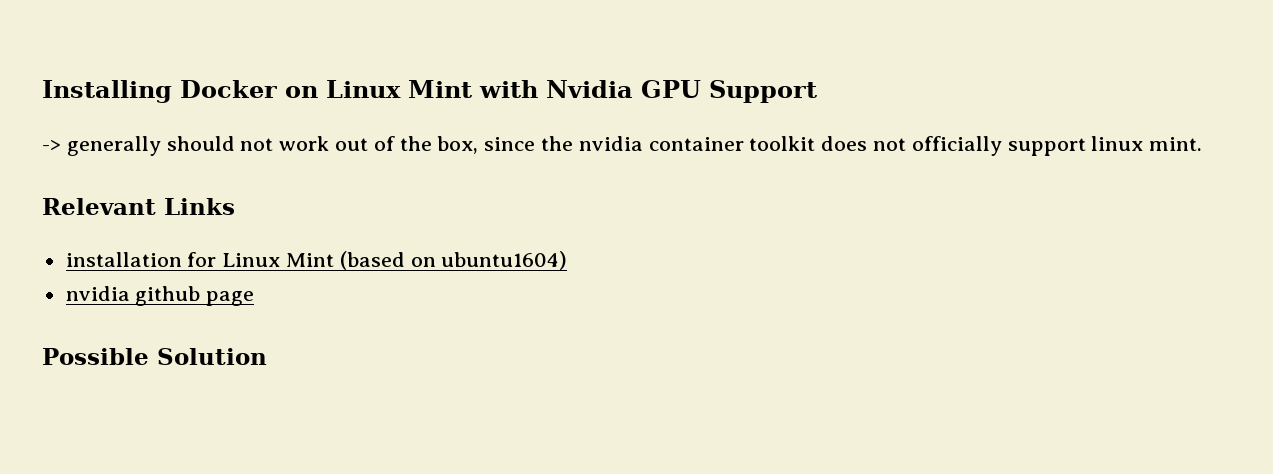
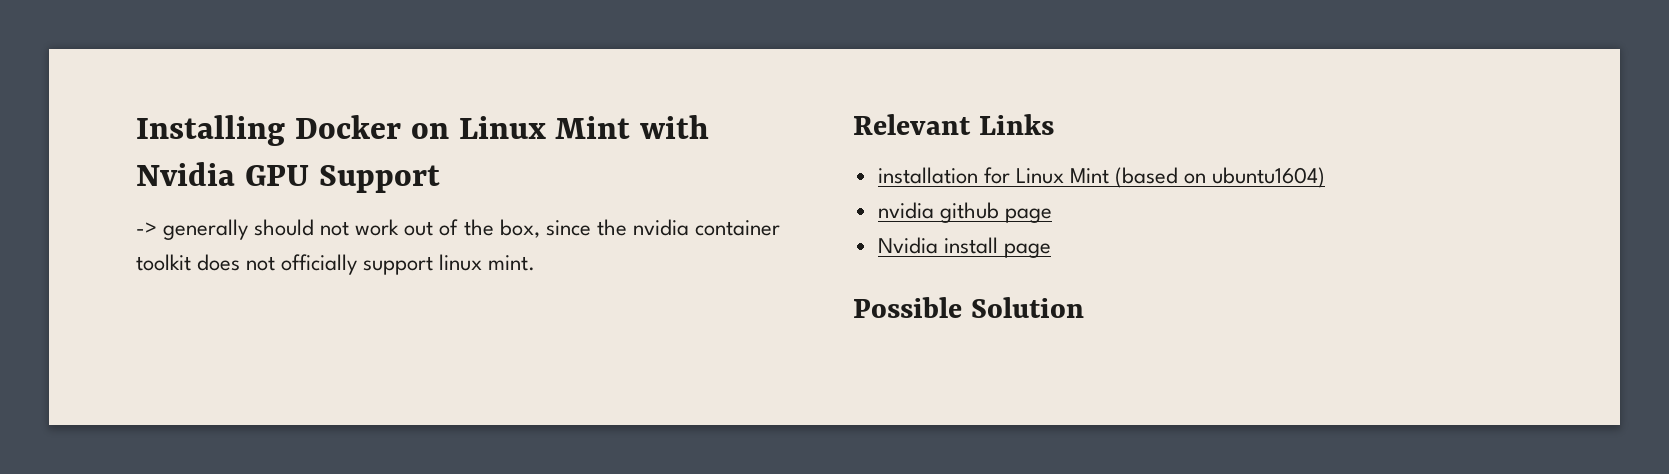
(255, 298) none -> [877,237,1051,258] // Nvidia install page

